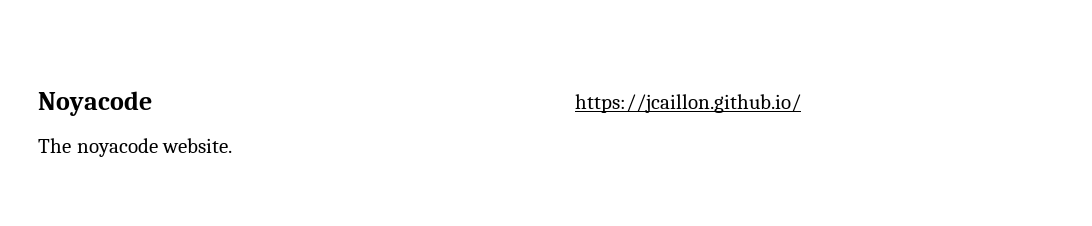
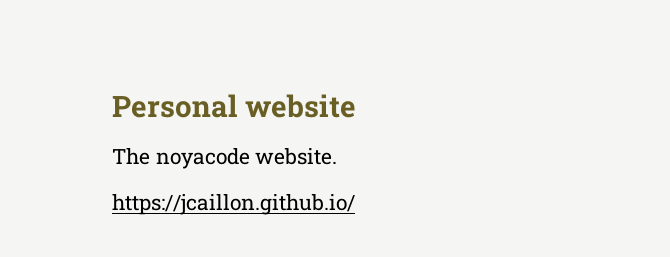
[38,91,152,116] Noyacode -> [112,94,356,118] Personal website

